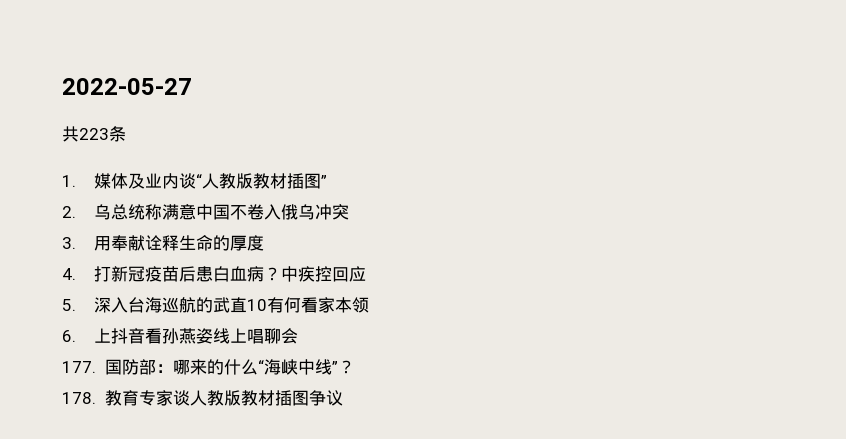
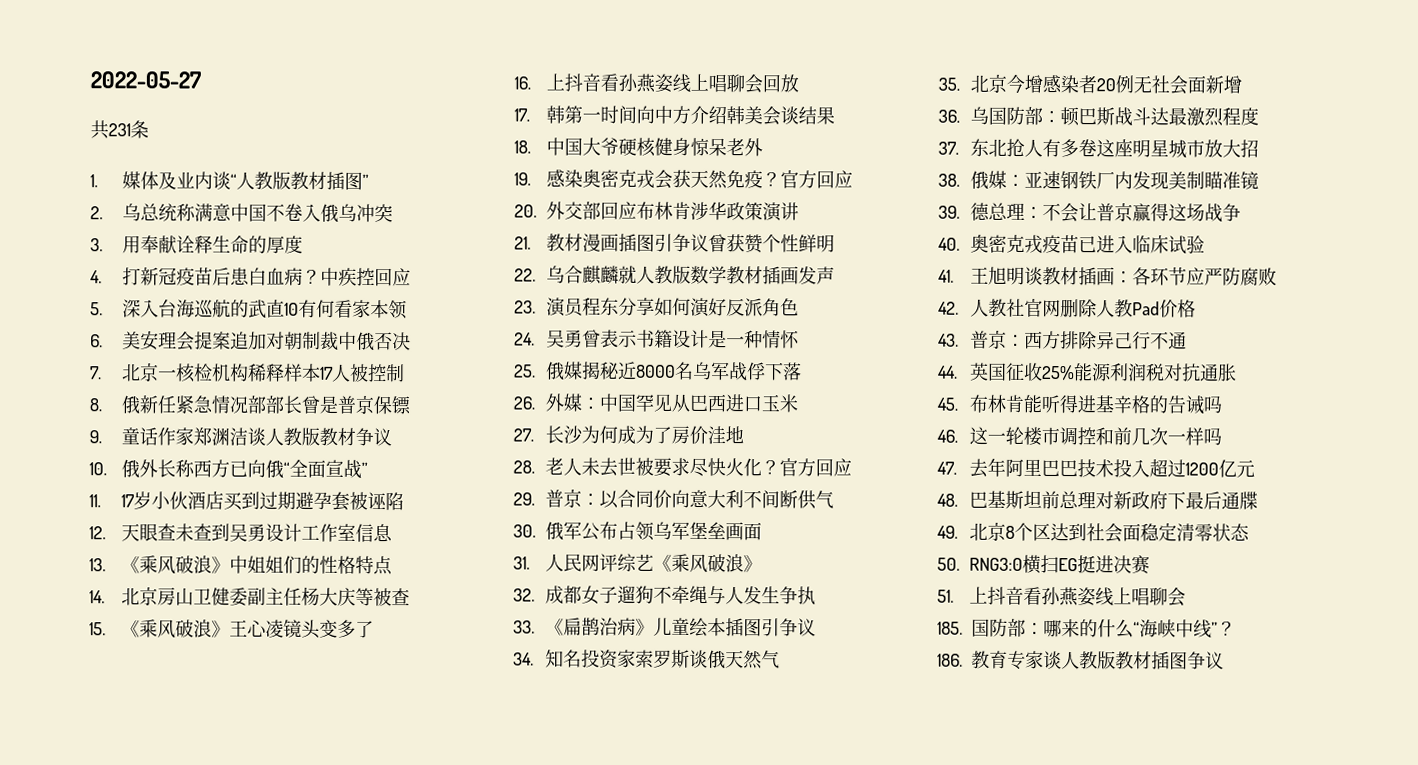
[79,128,109,140] 223 -> [108,123,131,137] 231
(76, 336) none -> [122,330,412,352] [90,363,406,383] [89,395,412,415] [89,427,393,447] [89,459,369,479] [89,490,405,511] [89,523,394,543] [89,555,394,576] [89,586,411,607] [89,619,375,639] [514,73,800,94] [514,105,836,126] [514,137,764,157] [514,169,854,190] [514,201,800,222] [514,233,836,254] [514,265,836,285] [514,297,800,318] [514,329,801,349] [514,361,803,382] [513,393,799,413] [513,425,745,445] [513,457,853,477] [513,489,835,510] [513,521,763,541] [513,553,763,573] [513,585,817,605] [513,617,817,637] [513,649,781,670] [938,74,1243,95] [938,106,1260,127] [938,138,1260,159] [938,170,1260,190] [938,202,1242,223] [938,234,1206,255] [938,266,1278,286] [938,298,1197,318] [938,330,1188,350] [938,362,1238,382] [937,394,1223,415] [937,426,1223,446] [937,457,1256,478] [937,490,1259,510] [937,522,1251,543] [937,554,1151,575] [937,589,954,603] 美安理会提案追加对朝制裁中俄否决 // 7.北京一核检机构稀释样本17人被控制 // 8.俄新任紧急情况部部长曾是普京保镖 // 9.童话作家郑渊洁谈人教版教材争议 // 10.俄外长称西方已向俄“全面宣战” // 11. 17岁小伙酒店买到过期避孕套被诬陷 // 12.天眼查未查到吴勇设计工作室信息 // 13.《乘风破浪》中姐姐们的性格特点 // 14.北京房山卫健委副主任杨大庆等被查 // 15.《乘风破浪》王心凌镜头变多了 // 16.上抖音看孙燕姿线上唱聊会回放 // 17.韩第一时间向中方介绍韩美会谈结果 // 18.中国大爷硬核健身惊呆老外 // 19.感染奥密克戎会获天然免疫？官方回应 // 20.外交部回应布林肯涉华政策演讲 // 21.教材漫画插图引争议曾获赞个性鲜明 // 22.乌合麒麟就人教版数学教材插画发声 // 23.演员程东分享如何演好反派角色 // 24.吴勇曾表示书籍设计是一种情怀 // 25.俄媒揭秘近8000名乌军战俘下落 // 26.外媒：中国罕见从巴西进口玉米 // 27.长沙为何成为了房价洼地 // 28.老人未去世被要求尽快火化？官方回应 // 29.普京：以合同价向意大利不间断供气 // 30.俄军公布占领乌军堡垒画面 // 31.人民网评综艺《乘风破浪》 // 32.成都女子遛狗不牵绳与人发生争执 // 33.《扁鹊治病》儿童绘本插图引争议 // 34.知名投资家索罗斯谈俄天然气 // 35.北京今增感染者20例无社会面新增 // 36.乌国防部：顿巴斯战斗达最激烈程度 // 37.东北抢人有多卷这座明星城市放大招 // 38.俄媒：亚速钢铁厂内发现美制瞄准镜 // 39.德总理：不会让普京赢得这场战争 // 40.奥密克戎疫苗已进入临床试验 // 41.王旭明谈教材插画：各环节应严防腐败 // 42.人教社官网删除人教Pad价格 // 43.普京：西方排除异己行不通 // 44.英国征收25%能源利润税对抗通胀 // 45.布林肯能听得进基辛格的告诫吗 // 46.这一轮楼市调控和前几次一样吗 // 47.去年阿里巴巴技术投入超过1200亿元 // 48.巴基斯坦前总理对新政府下最后通牒 // 49.北京8个区达到社会面稳定清零状态 // 50. RNG3:0横扫EG挺进决赛 // 51.
[62,361,96,373] 177. -> [937,621,963,635] 185.
[62,392,96,404] 178. -> [937,653,963,667] 186.

